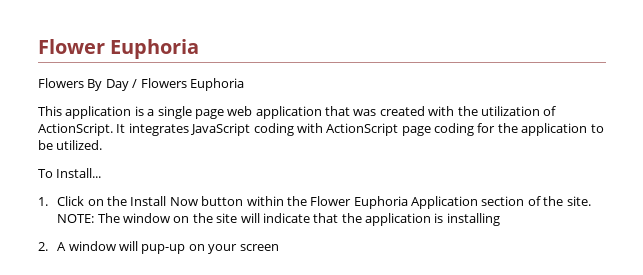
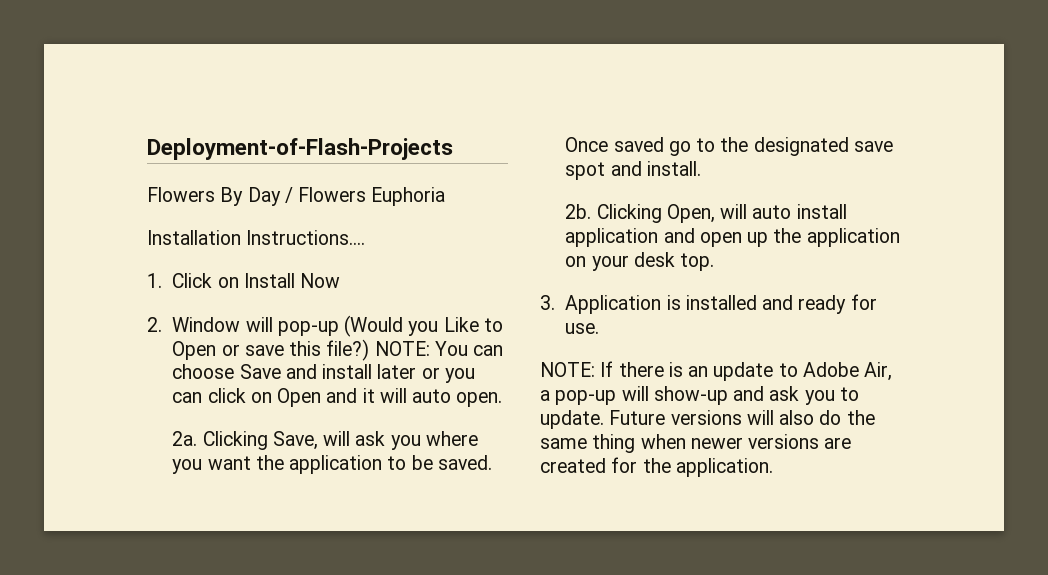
[38,39,200,59] Flower Euphoria -> [147,138,453,160] Deployment-of-Flash-Projects
[38,106,557,119] [38,123,604,136] [38,140,103,150] [38,168,102,178] [38,196,591,209] [57,213,500,226] [38,241,279,254] This application is a single page web application that was created with the utilization of ActionScript. It integrates JavaScript coding with ActionScript page coding for the application to be utilized. // To Install... // 1. Click on the Install Now button within the Flower Euphoria Application section of the site. NOTE: The window on the site will indicate that the application is installing // 2. A window will pup-up on your screen -> [147,230,366,245] [147,273,341,288] [147,315,503,337] [172,339,504,361] [172,364,475,383] [172,388,503,407] [172,431,478,450] [172,455,492,474] [565,137,893,156] [565,161,701,180] [565,204,847,223] [565,228,900,247] [565,252,715,271] [540,294,877,314] [565,323,600,334] [540,361,893,381] [540,386,859,405] [540,410,875,429] [540,434,852,453] [540,457,773,477] Installation Instructions.... // 1. Click on Install Now // 2. Window will pop-up (Would you Like to Open or save this file?) NOTE: You can choose Save and install later or you can click on Open and it will auto open. // 2a. Clicking Save, will ask you where you want the application to be saved. Once saved go to the designated save spot and install. // 2b. Clicking Open, will auto install application and open up the application on your desk top. // 3. Application is installed and ready for use. // NOTE: If there is an update to Adobe Air, a pop-up will show-up and ask you to update. Future versions will also do the same thing when newer versions are created for the application.

